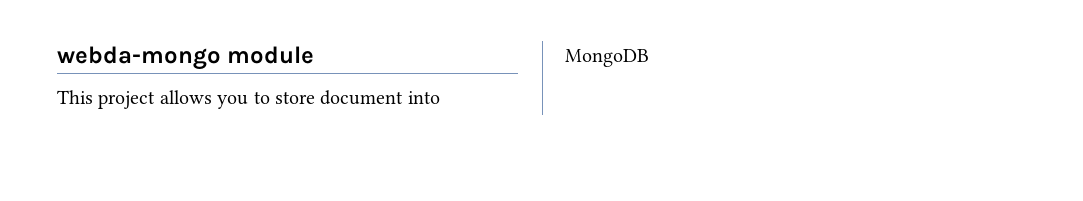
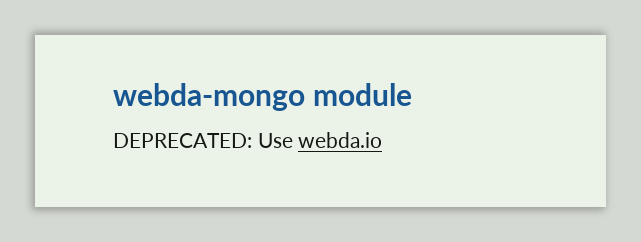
[57,90,440,109] [565,49,649,67] This project allows you to store document into MongoDB -> [113,132,383,148] DEPRECATED: Use webda.io

